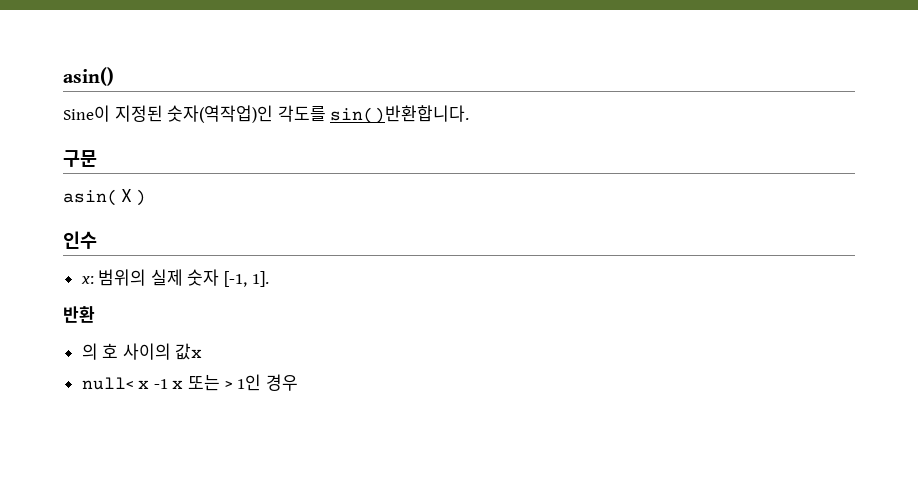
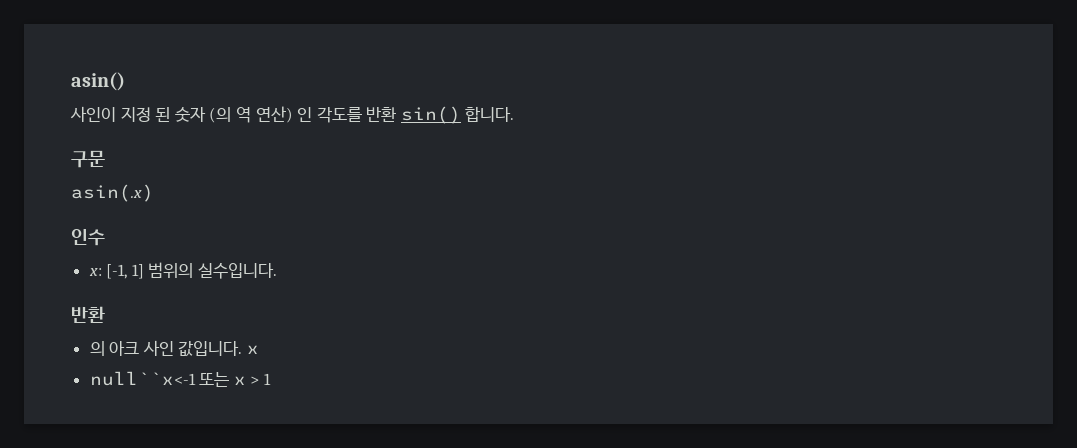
[63,105,470,124] Sine이 지정된 숫자(역작업)인 각도를 sin()반환합니다. -> [70,106,515,124] 사인이 지정 된 숫자 (의 역 연산) 인 각도를 반환 sin() 합니다.
[63,189,146,206] asin(Ⅹ) -> [71,184,154,202] asin(.x)
[98,269,269,287] [63,306,95,323] [81,343,203,360] [81,374,298,391] 범위의 실제 숫자 [-1, 1]. // 반환 // 의 호 사이의 값x // null< x -1 x 또는 > 1인 경우 -> [106,262,278,279] [71,306,105,323] [89,340,260,357] [89,371,272,387] [-1, 1] 범위의 실수입니다. // 반환 // 의 아크 사인 값입니다. x // null``x<-1 또는 x > 1

